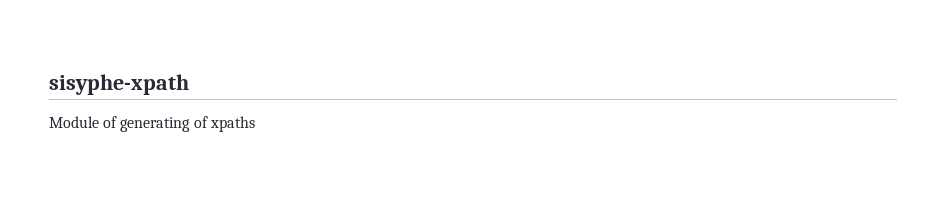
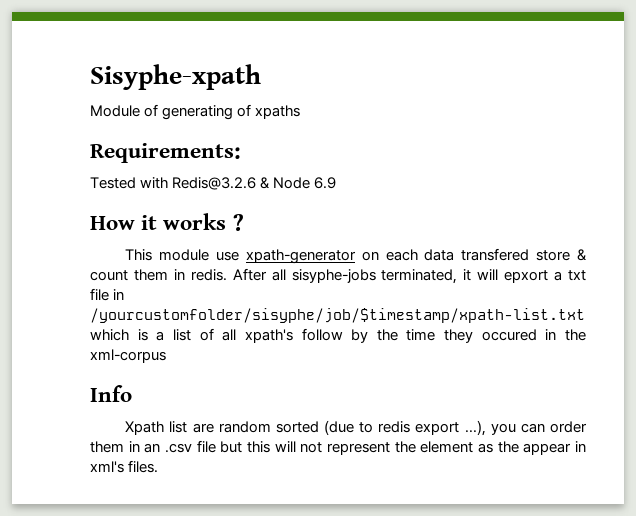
[49,74,189,95] sisyphe-xpath -> [90,64,261,90] Sisyphe-xpath
(255, 124) none -> [90,143,241,163] [90,177,337,190] [90,213,244,231] [125,248,587,264] [90,268,587,284] [90,288,125,301] [90,308,585,323] [90,328,587,343] [90,349,166,363] [90,385,132,402] [125,420,587,436] [90,440,587,455] [90,460,159,473] // Requirements: // Tested with Redis@3.2.6 & Node 6.9 // How it works ? // This module use xpath-generator on each data transfered store & count them in redis. After all sisyphe-jobs terminated, it will epxort a txt file in /yourcustomfolder/sisyphe/job/$timestamp/xpath-list.txt which is a list of all xpath's follow by the time they occured in the xml-corpus // Info // Xpath list are random sorted (due to redis export ...), you can order them in an .csv file but this will not represent the element as the appear in xml's files.

